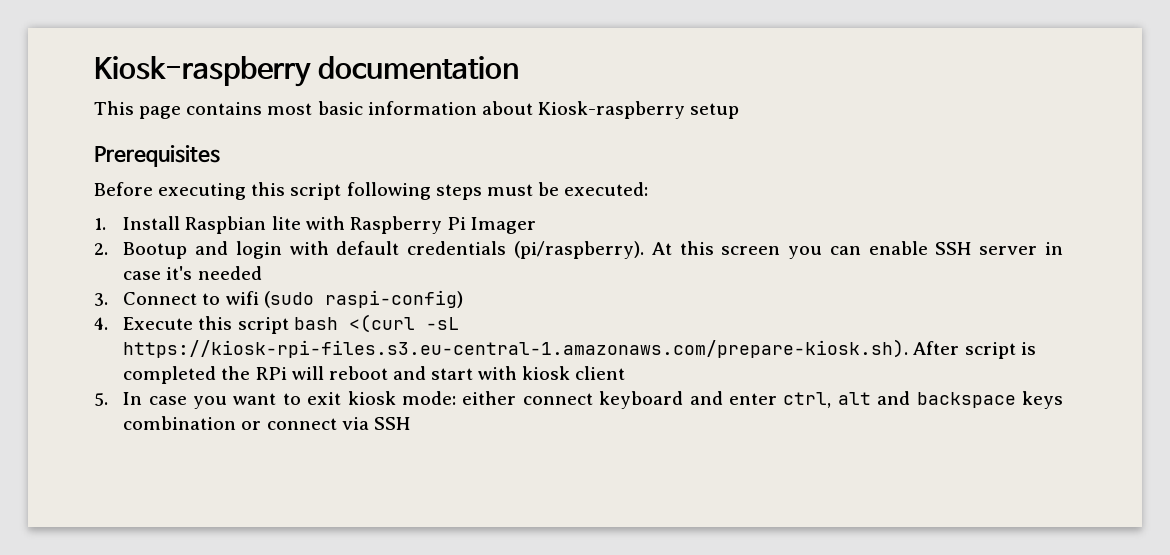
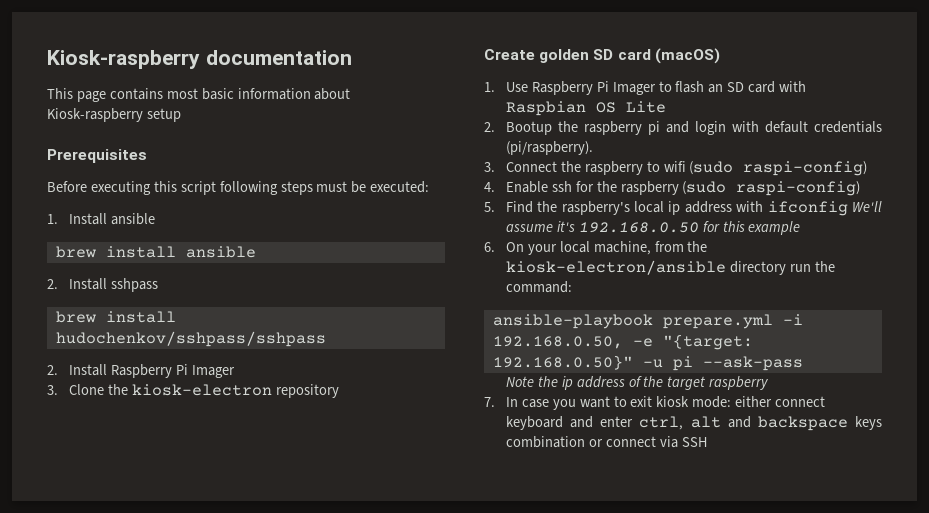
[185,216,537,234] [94,242,188,259] Raspbian lite with Raspberry Pi Imager // 2. Bootup -> [110,213,155,225] [55,246,256,258] [47,278,158,292] [55,311,176,323] [55,331,326,347] [47,364,235,378] [47,384,339,398] [484,48,720,64] [484,81,807,95] [505,101,666,116] [484,121,660,135] ansible // brew install ansible // 2. Install sshpass // brew install hudochenkov/sshpass/sshpass // 2. Install Raspberry Pi Imager // 3. Clone the kiosk-electron repository // Create golden SD card (macOS) // 1. Use Raspberry Pi Imager to flash an SD card with Raspbian OS Lite // 2. Bootup the raspberry pi
[651,241,1063,259] [123,266,262,280] At this screen you can enable SSH server in case it's needed -> (593, 148) none
(198, 298) none -> [560,161,643,175] the raspberry
[123,314,459,334] [123,339,1036,359] [123,366,626,384] [94,393,108,406] Execute this script bash <(curl -sL https://kiosk-rpi-files.s3.eu-central-1.amazonaws.com/prepare-kiosk.sh). After script is completed the RPi will reboot and start with kiosk client // 5. -> [505,181,861,196] [484,201,882,216] [505,221,801,235] [484,241,708,255] [505,260,835,275] [505,281,572,293] [492,314,803,329] [492,334,753,350] [492,355,803,371] [505,376,770,390] [484,397,495,407] Enable ssh for the raspberry (sudo raspi-config) // 5. Find the raspberry's local ip address with ifconfig We'll assume it's 192.168.0.50 for this example // 6. On your local machine, from the kiosk-electron/ansible directory run the command: // ansible-playbook prepare.yml -i 192.168.0.50, -e "{target: 192.168.0.50}" -u pi --ask-pass // Note the ip address of the target raspberry // 7.

